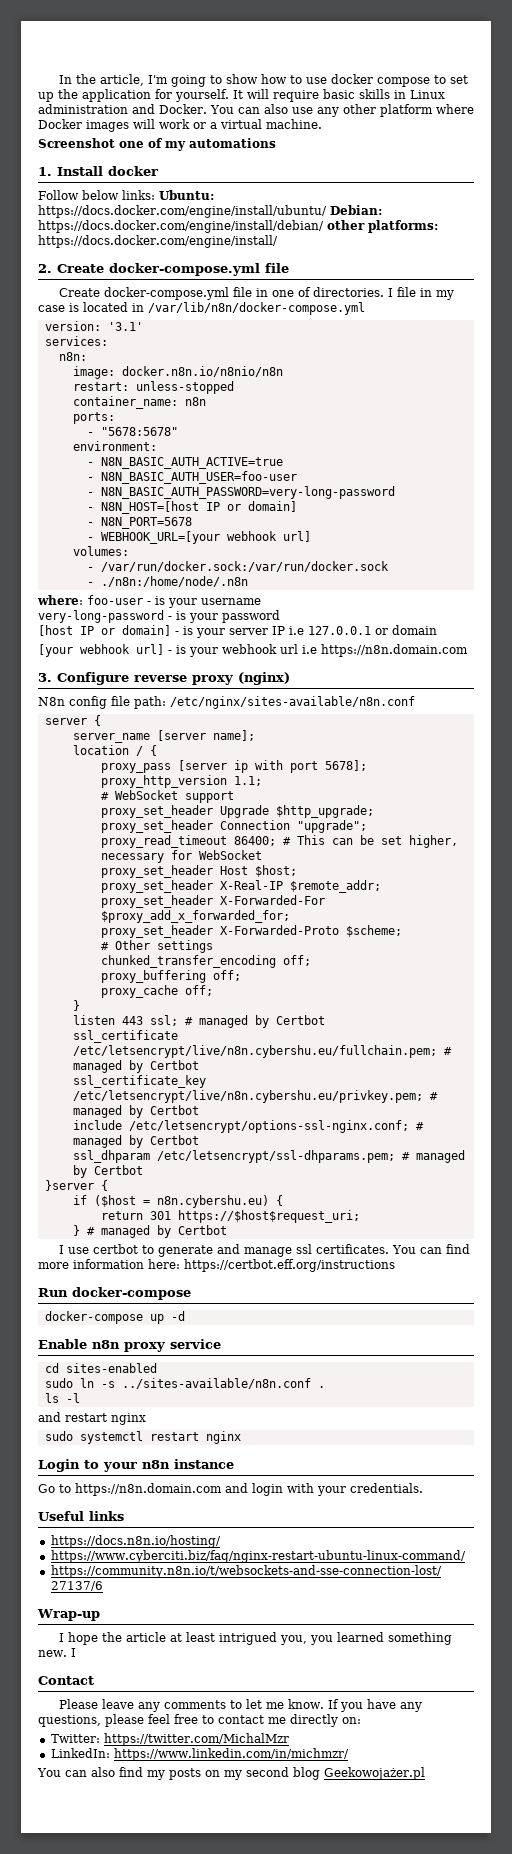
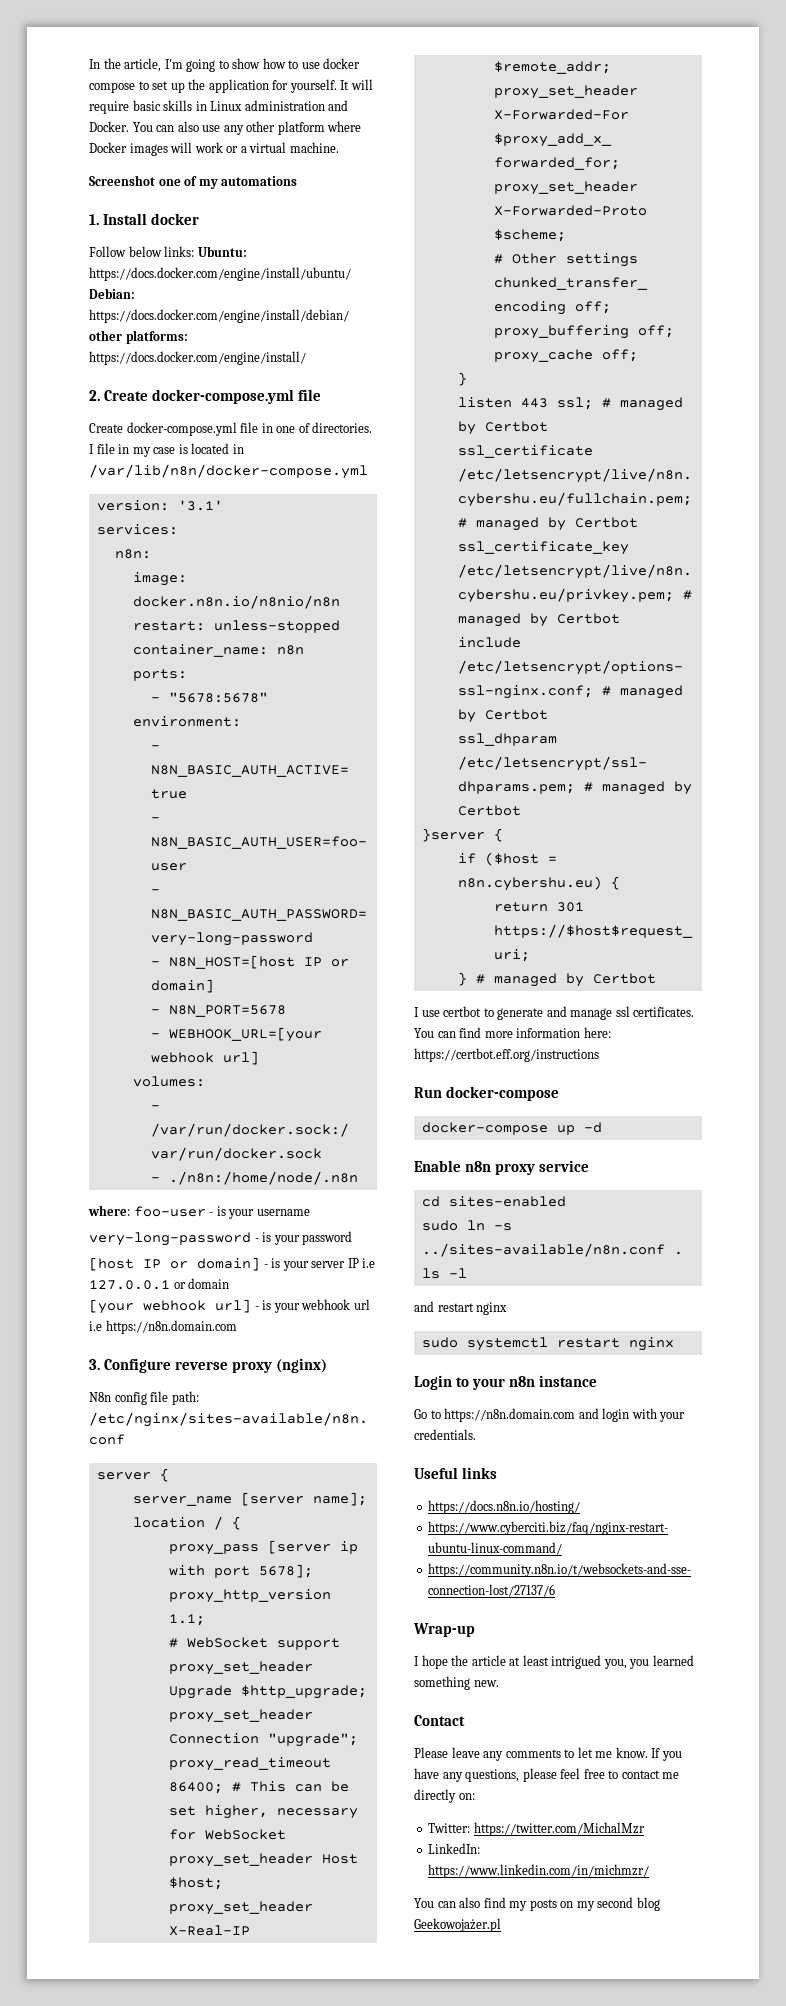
[70,1648,76,1657] I -> (499, 1683) none

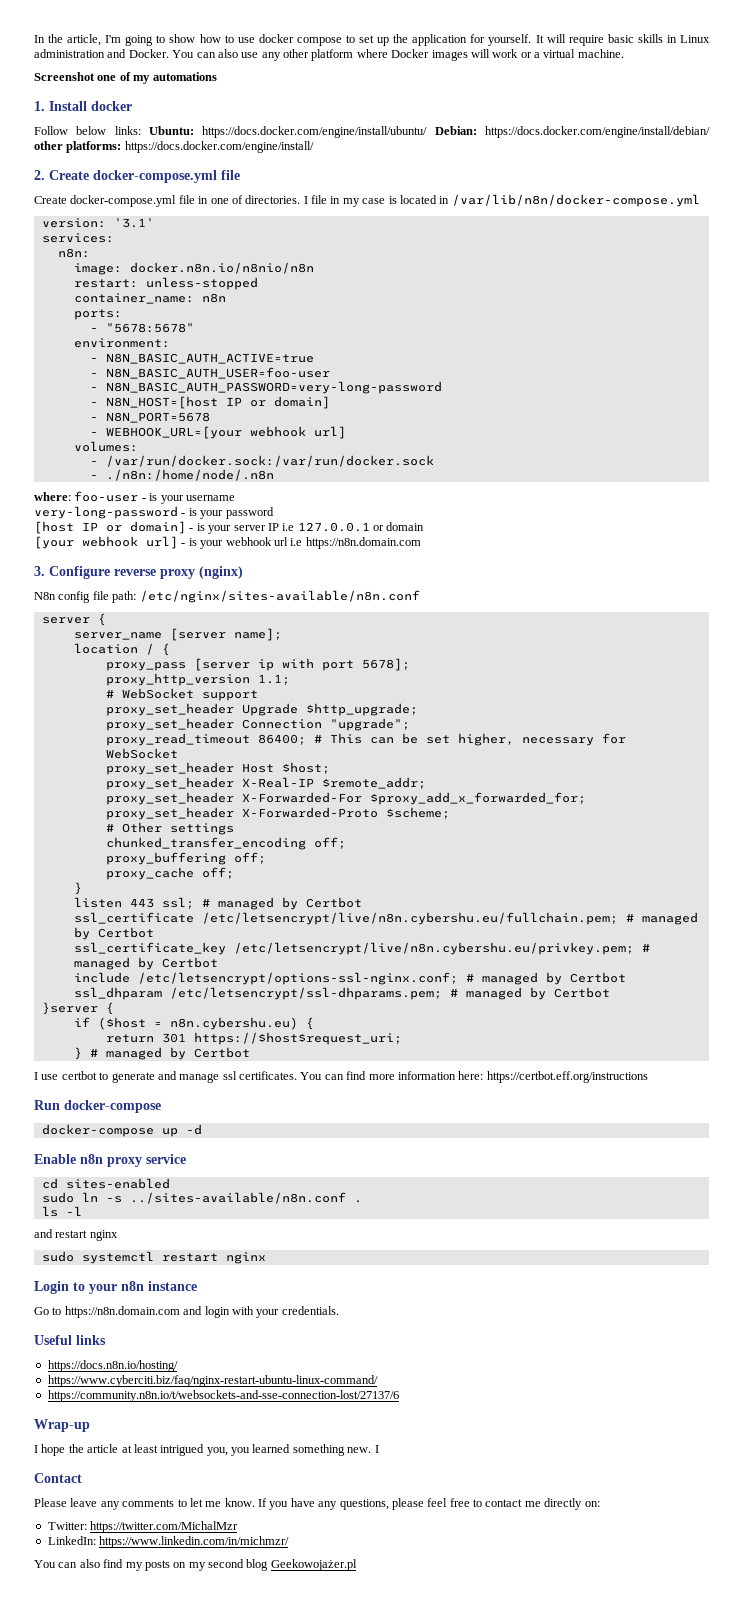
(499, 1683) none -> [374,1445,379,1453] I

